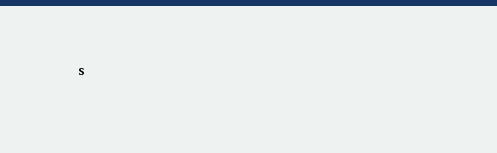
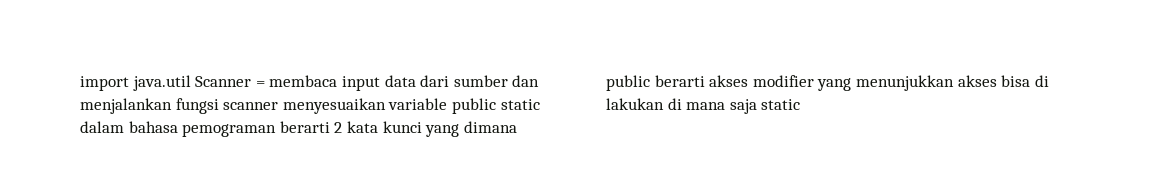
[78,68,85,75] s -> [80,75,540,91] [80,98,540,114] [80,121,517,137] [606,75,1049,91] [606,98,801,114] import java.util Scanner = membaca input data dari sumber dan menjalankan fungsi scanner menyesuaikan variable public static dalam bahasa pemograman berarti 2 kata kunci yang dimana public berarti akses modifier yang menunjukkan akses bisa di lakukan di mana saja static

